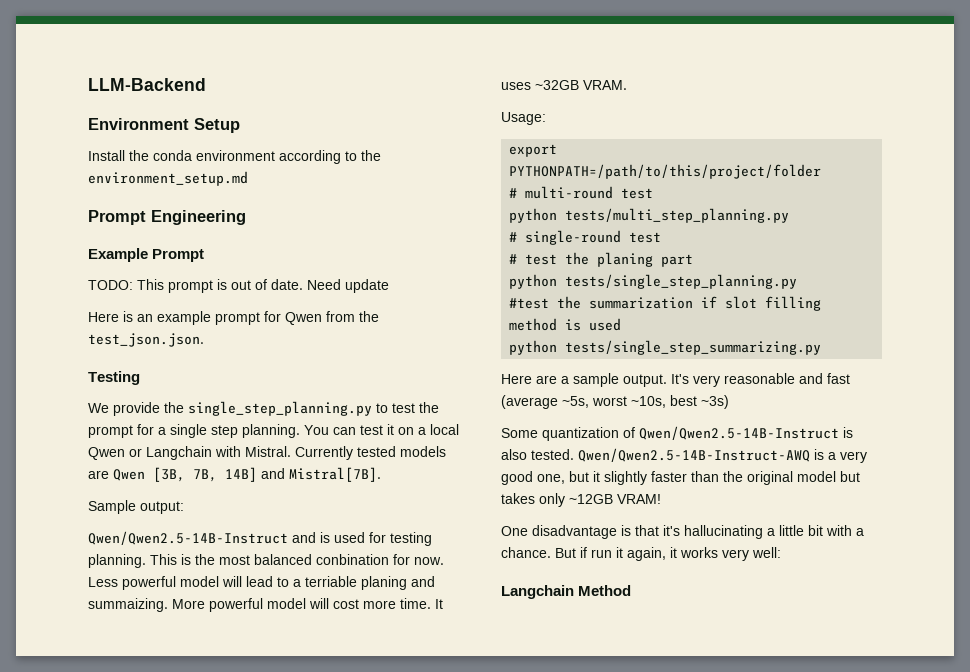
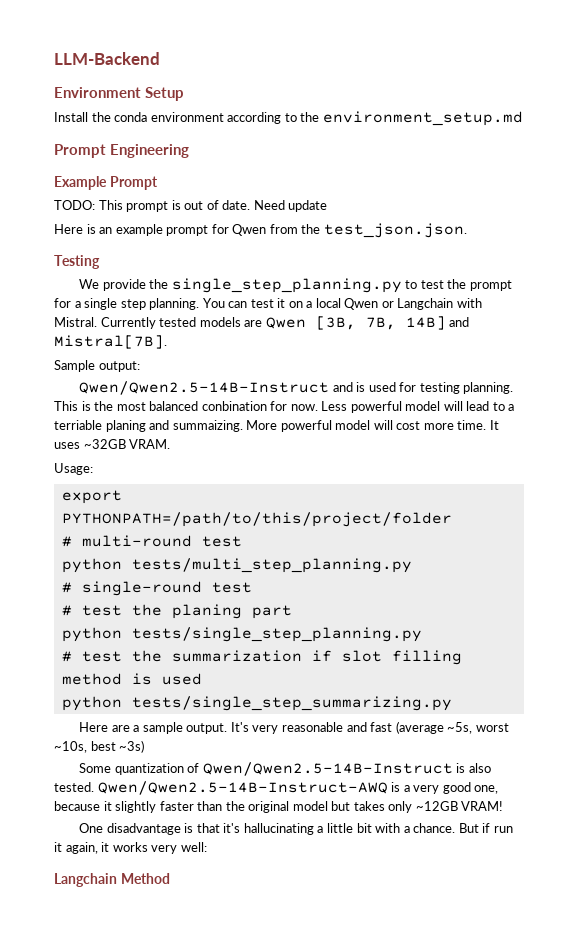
[509,298,550,309] #test -> [61,651,122,662] # test
[569,471,589,482] but -> [54,801,100,811] because

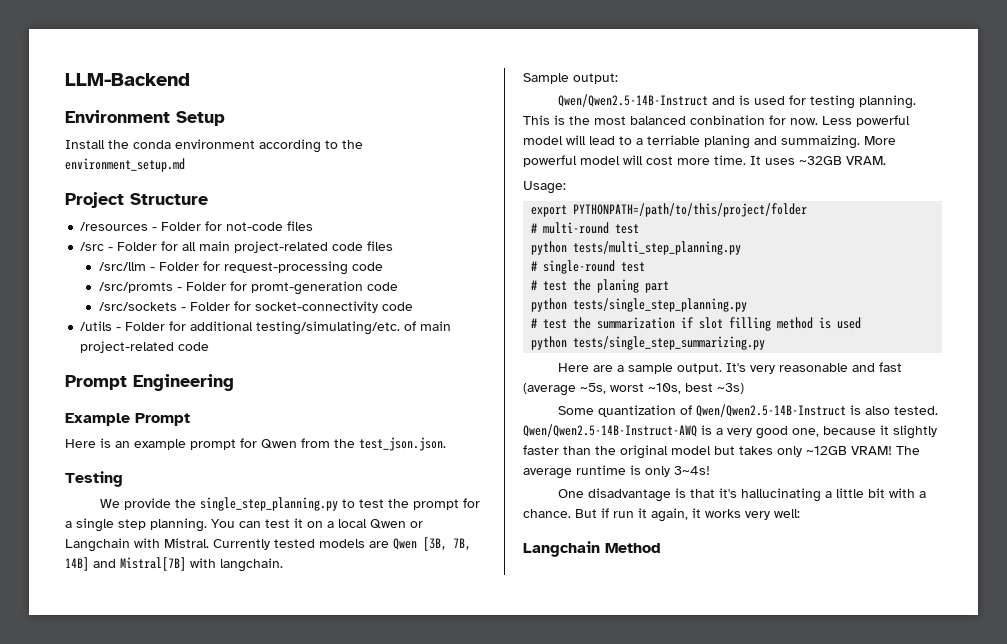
[54,144,190,158] [54,176,158,190] [54,200,328,212] Prompt Engineering // Example Prompt // TODO: This prompt is out of date. Need update -> [65,192,208,208] [80,221,314,231] [80,241,394,253] [98,261,383,275] [98,281,398,295] [98,301,413,313] [80,321,452,335] [80,341,210,353] [65,374,234,391] [65,413,190,426] Project Structure // /resources - Folder for not-code files // /src - Folder for all main project-related code files // /src/llm - Folder for request-processing code // /src/promts - Folder for promt-generation code // /src/sockets - Folder for socket-connectivity code // /utils - Folder for additional testing/simulating/etc. of main project-related code // Prompt Engineering // Example Prompt
[54,335,167,349] Mistral[7B]. -> [120,557,283,572] Mistral[7B] with langchain.
(504, 806) none -> [896,446,920,455] [523,465,710,479] The average runtime is only 3~4s!

